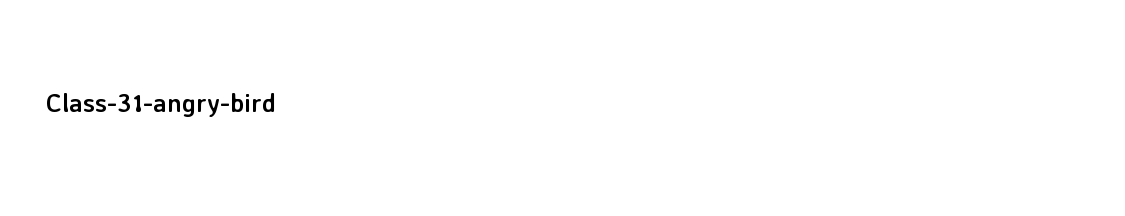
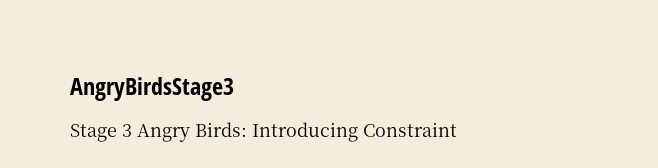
[46,93,276,117] Class-31-angry-bird -> [70,77,234,101] [70,122,457,142] AngryBirdsStage3 // Stage 3 Angry Birds: Introducing Constraint

